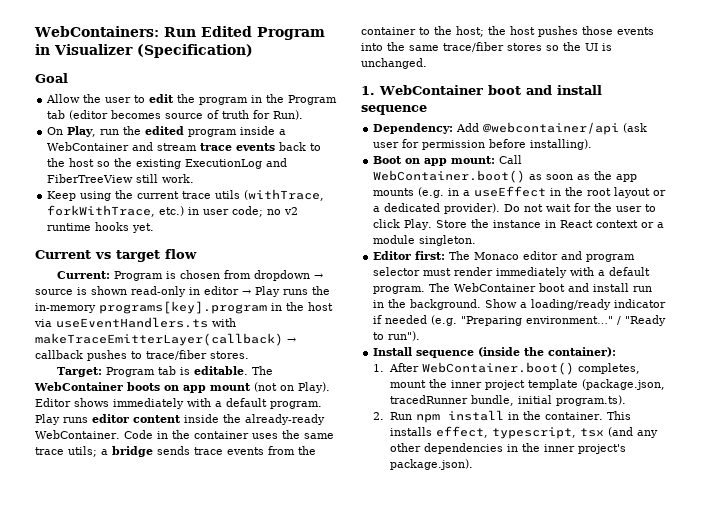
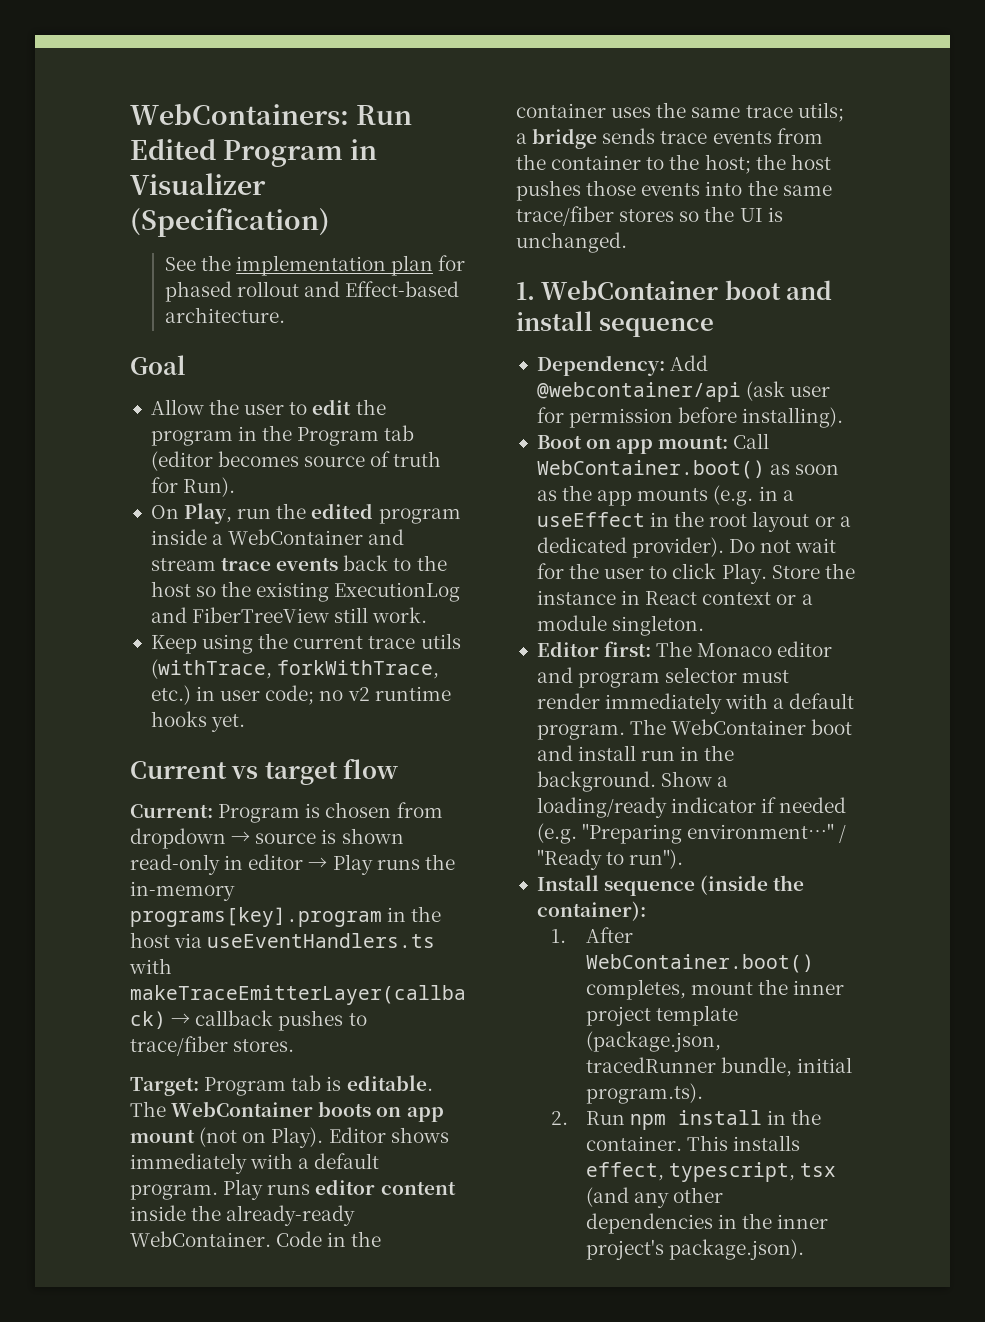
(253, 51) none -> [164,255,466,276] [164,281,460,302] [164,307,285,323] // See the implementation plan for phased rollout and Effect-based architecture.

